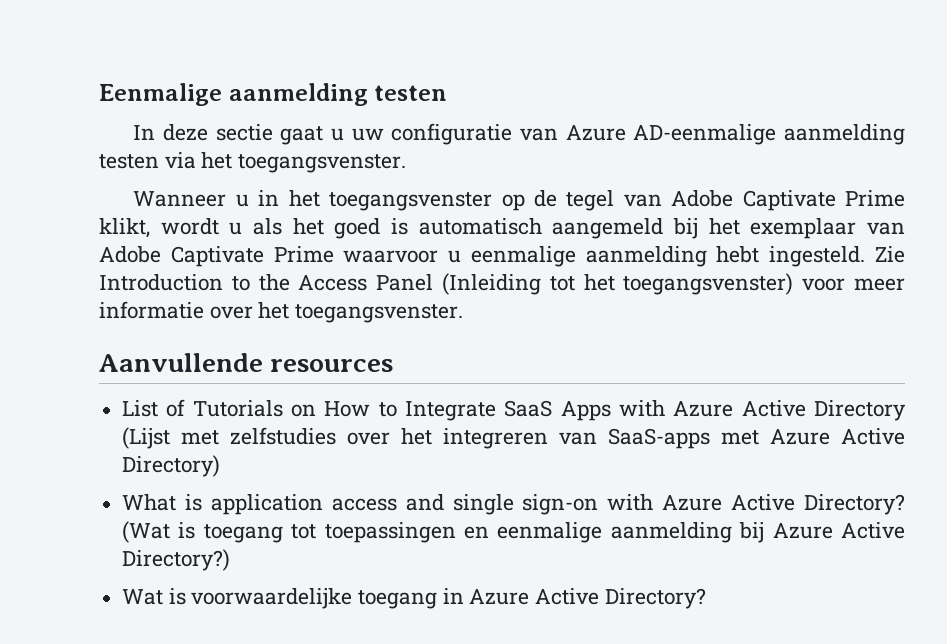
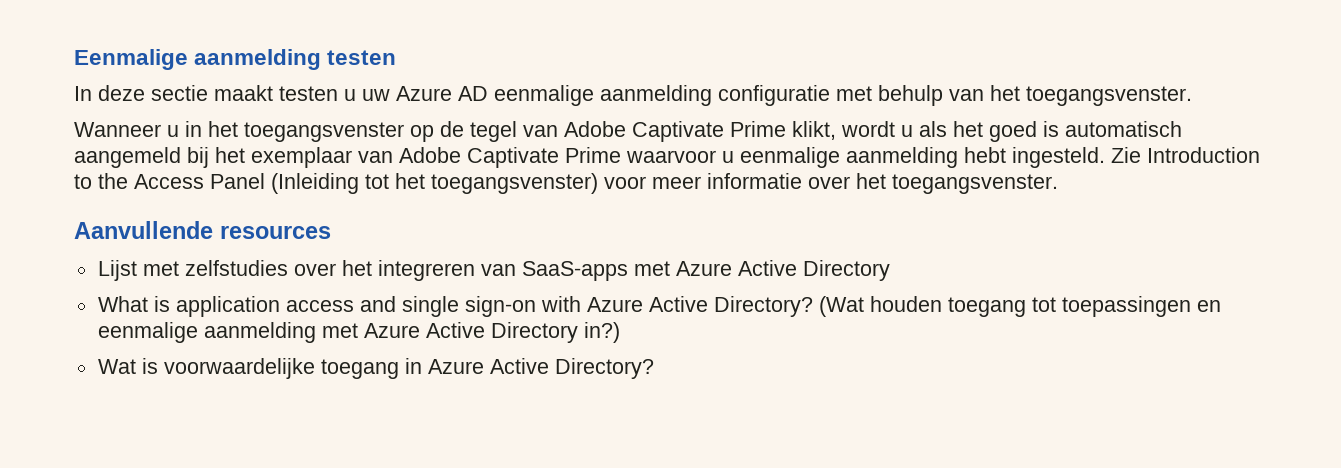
[280,123,905,145] [99,152,196,169] gaat u uw configuratie van Azure AD-eenmalige aanmelding testen via -> [214,85,984,106] maakt testen u uw Azure AD eenmalige aanmelding configuratie met behulp van
[122,399,907,421] [122,427,171,449] List of Tutorials on How to Integrate SaaS Apps with Azure Active Directory (Lijst -> [97,260,137,281] Lijst
[122,455,221,477] Directory) -> [802,260,890,281] Directory
[178,522,196,539] is -> [869,296,942,312] houden
[739,522,905,543] [122,549,231,571] bij Azure Active Directory?) -> [321,322,620,343] met Azure Active Directory in?)

